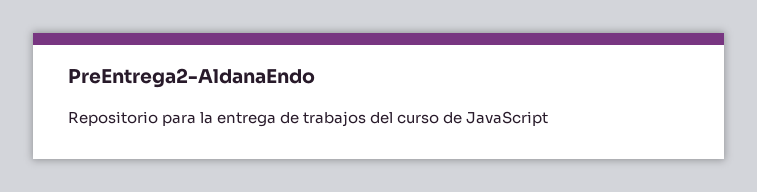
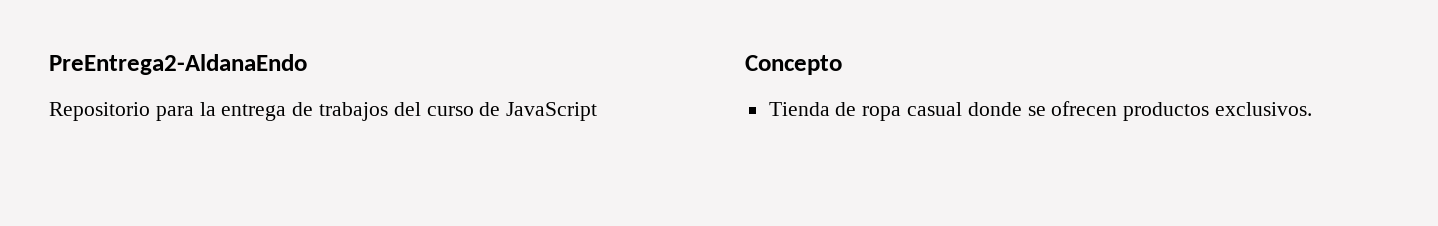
(549, 118) none -> [745,55,842,75] [768,101,1313,121] // Concepto // Tienda de ropa casual donde se ofrecen productos exclusivos.

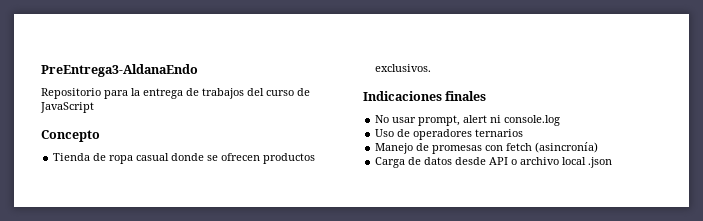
[49,54,307,75] PreEntrega2-AldanaEndo -> [41,64,198,77] PreEntrega3-AldanaEndo
(1313, 109) none -> [363,91,487,101] [375,115,561,126] [375,129,524,140] [375,142,599,154] [375,157,613,168] // Indicaciones finales // No usar prompt, alert ni console.log // Uso de operadores ternarios // Manejo de promesas con fetch (asincronía) // Carga de datos desde API o archivo local .json

